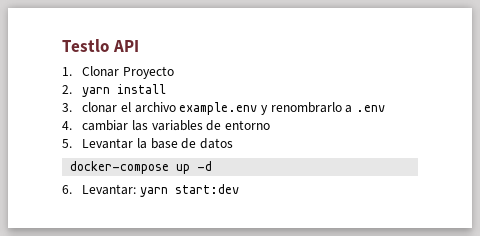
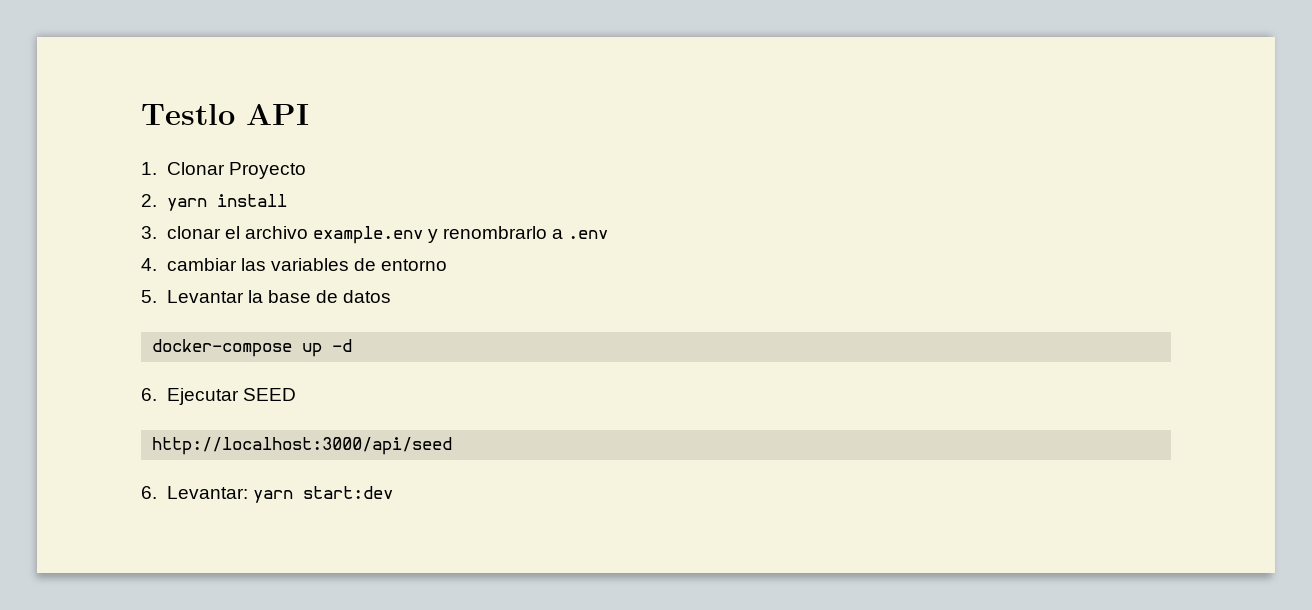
(213, 166) none -> [141,388,296,405] [152,437,453,455] // 6. Ejecutar SEED // http://localhost:3000/api/seed

